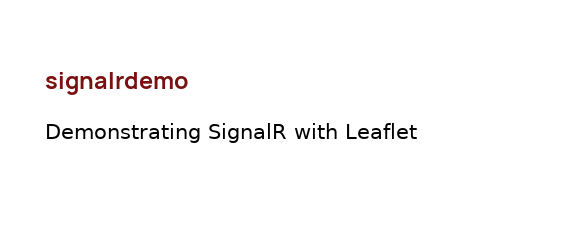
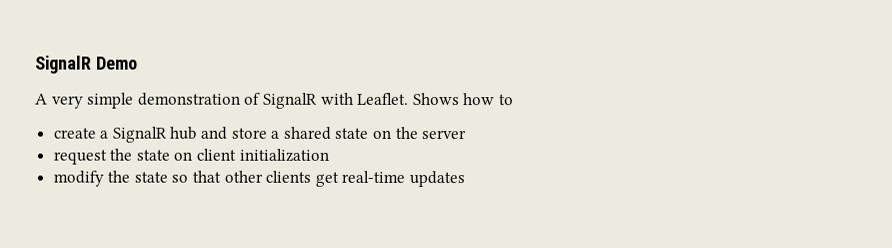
[45,72,189,95] [45,123,417,143] signalrdemo // Demonstrating SignalR with Leaflet -> [35,55,138,74] [35,92,514,109] [52,126,467,143] [52,148,329,165] [52,170,466,188] SignalR Demo // A very simple demonstration of SignalR with Leaflet. Shows how to // create a SignalR hub and store a shared state on the server // request the state on client initialization // modify the state so that other clients get real-time updates

